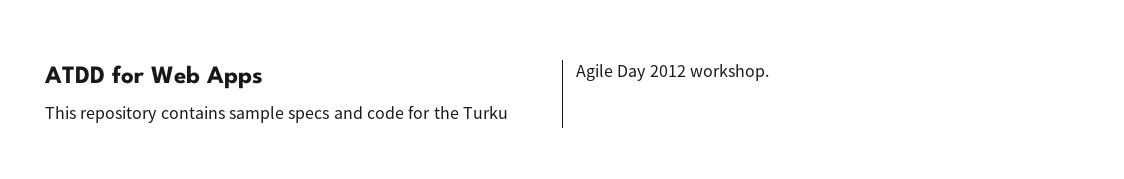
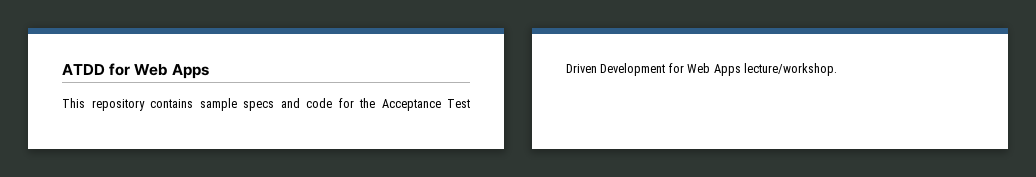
[462,105,508,119] [576,63,769,81] Turku Agile Day 2012 workshop. -> [381,99,470,111] [566,63,837,76] Acceptance Test Driven Development for Web Apps lecture/workshop.

